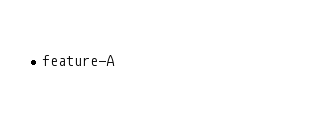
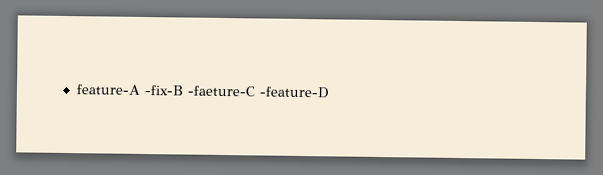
(116, 60) none -> [143,84,330,99] -fix-B -faeture-C -feature-D

